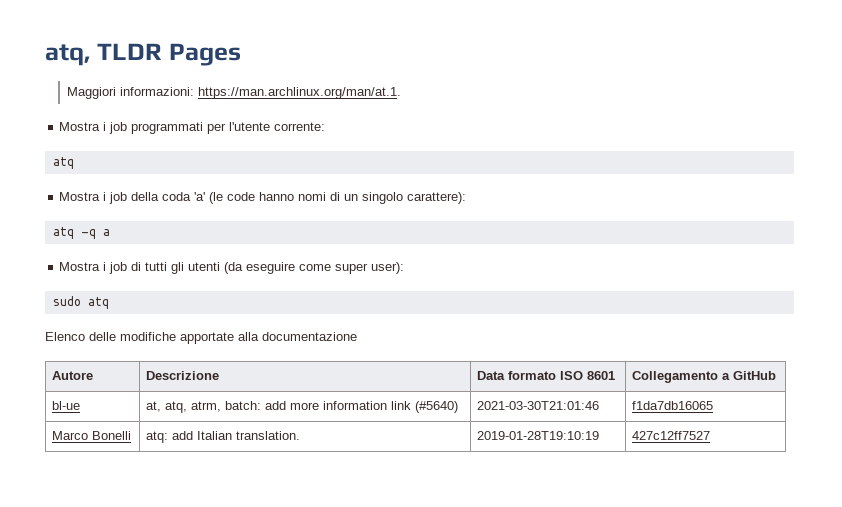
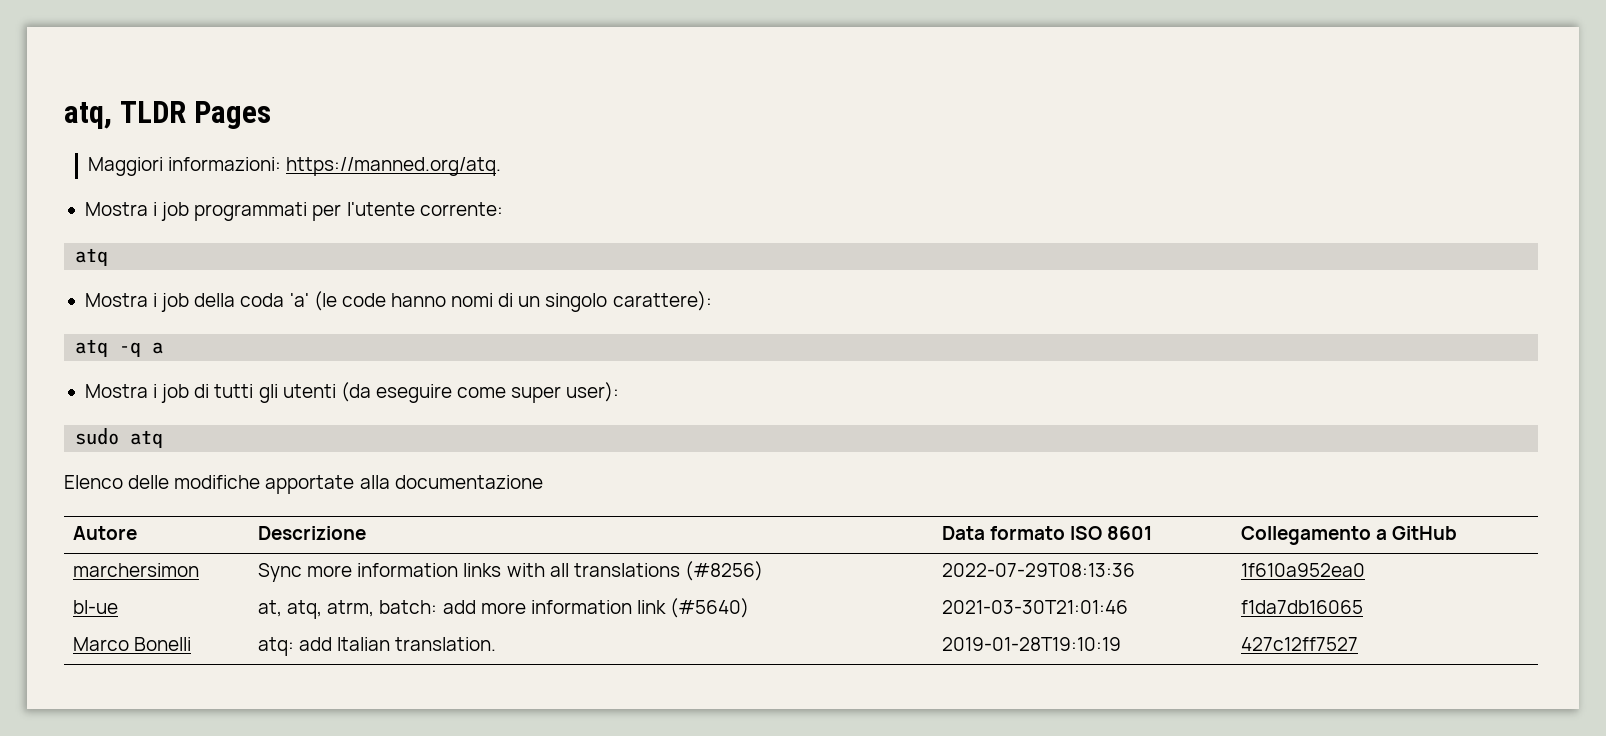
[197,87,401,99] https://man.archlinux.org/man/at.1. -> [286,157,502,176] https://manned.org/atq.
(776, 375) none -> [73,563,200,577] [258,561,763,582] [942,563,1136,577] [1241,563,1366,577] // marchersimon | Sync more information links with all translations (#8256) | 2022-07-29T08:13:36 | 1f610a952ea0

